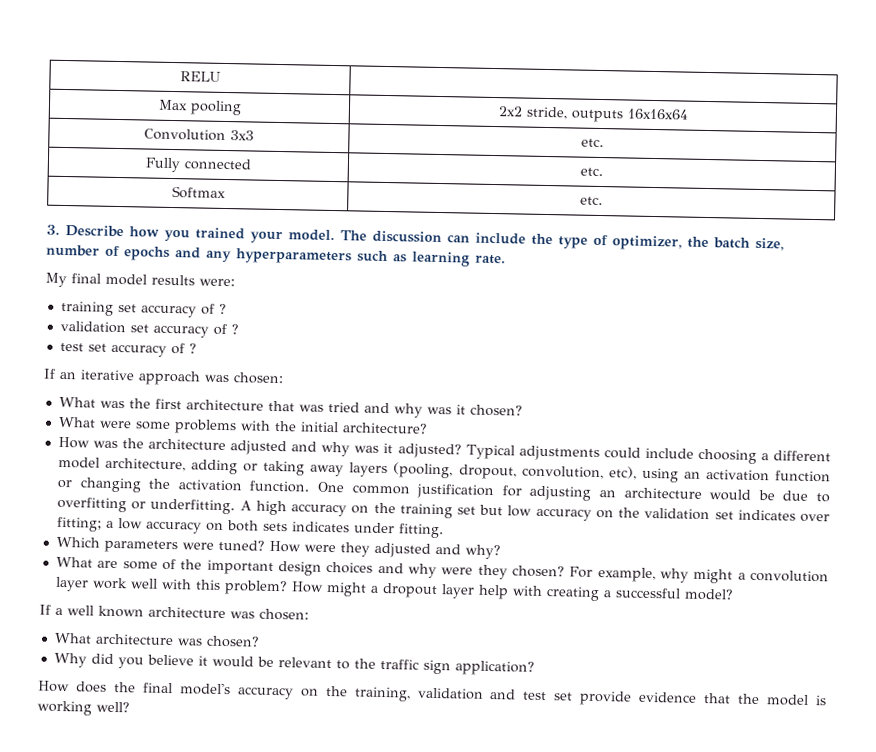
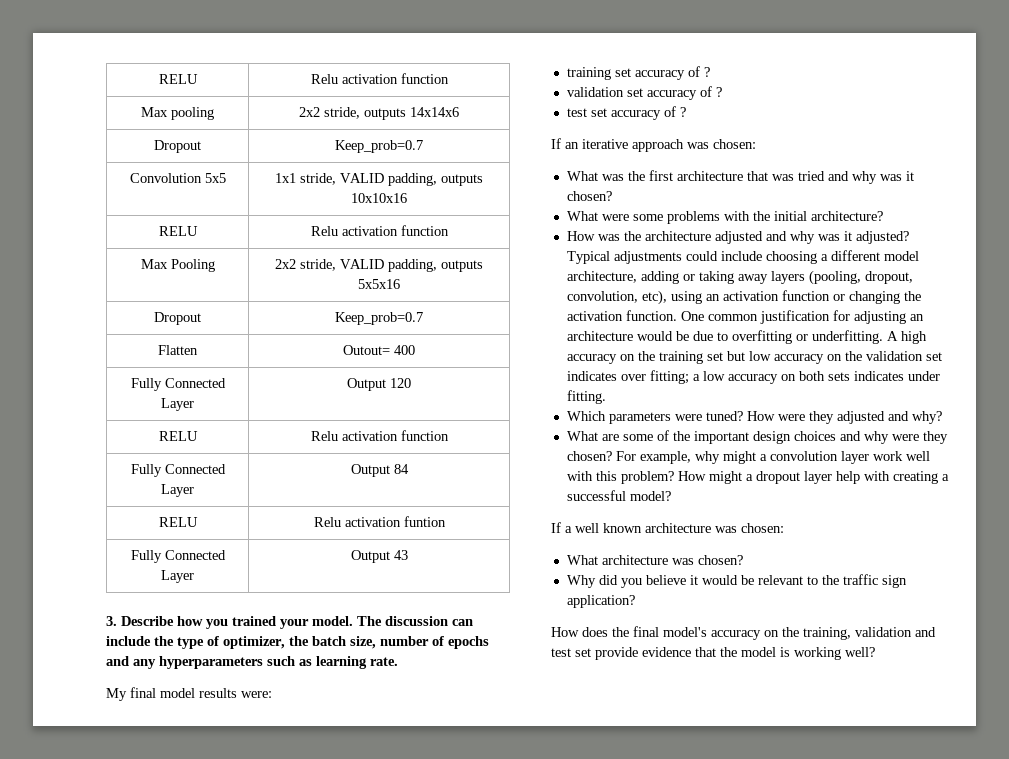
[179,71,221,82] RELU | -> [158,74,198,84] [310,73,449,84] RELU | Relu activation function
[626,108,689,120] [144,128,254,141] [581,138,604,148] [145,157,252,173] [580,167,603,177] [171,185,226,199] [580,196,603,206] 16x16x64 // Convolution 3x3 | etc. // Fully connected | etc. // Softmax | etc. -> [410,107,459,117] [154,140,201,153] [335,140,423,153] [129,173,226,183] [275,173,483,186] [351,193,407,203] [158,226,198,236] [310,225,449,236] [140,259,215,272] [275,259,483,272] [358,279,400,289] [154,312,201,325] [335,312,423,325] [158,345,198,355] [343,345,415,355] [130,378,226,391] [161,398,194,411] [347,378,411,391] [158,431,198,441] [310,430,449,441] [130,464,226,477] [161,484,194,497] [350,464,409,477] [158,517,198,527] [313,516,446,527] [130,550,226,563] [161,570,194,583] [350,550,408,563] 14x14x6 // Dropout | Keep_prob=0.7 // Convolution 5x5 | 1x1 stride, VALID padding, outputs 10x10x16 // RELU | Relu activation function // Max Pooling | 2x2 stride, VALID padding, outputs 5x5x16 // Dropout | Keep_prob=0.7 // Flatten | Outout= 400 // Fully Connected Layer | Output 120 // RELU | Relu activation function // Fully Connected Layer | Output 84 // RELU | Relu activation funtion // Fully Connected Layer | Output 43

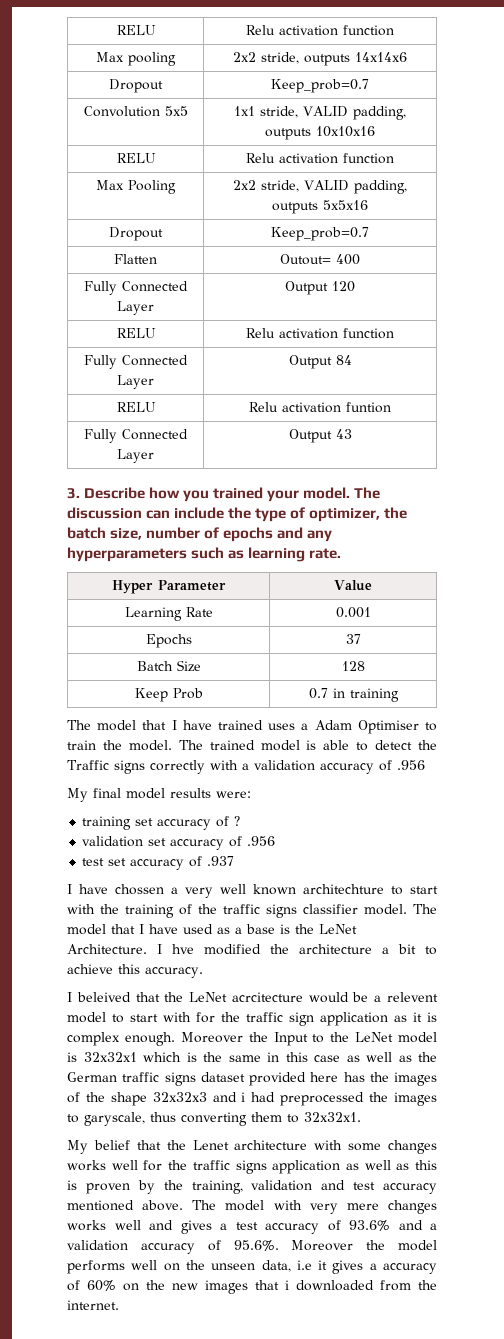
(398, 661) none -> [112,580,226,594] [334,580,373,591] [124,607,213,621] [335,607,371,618] [145,634,192,648] [345,634,361,644] [136,660,201,672] [341,661,365,671] [134,688,203,702] [308,688,399,702] [67,720,437,734] [67,740,437,751] [67,760,425,774] // Hyper Parameter | Value // Learning Rate | 0.001 // Epochs | 37 // Batch Size | 128 // Keep Prob | 0.7 in training // The model that I have trained uses a Adam Optimiser to train the model. The trained model is able to detect the Traffic signs correctly with a validation accuracy of .956
[715,87,722,97] ? -> [247,836,276,846] .956
[679,107,686,117] [551,138,756,152] [566,170,914,184] [566,191,612,201] [566,211,883,224] [566,231,909,244] [566,250,919,264] [566,270,913,285] [566,290,921,305] [566,310,924,324] [566,330,927,344] [566,351,942,364] [566,370,940,384] [566,390,606,404] [566,411,942,424] [566,430,948,444] [566,451,930,464] [566,471,949,484] [566,490,671,501] [551,522,784,533] [566,555,743,565] [566,574,907,588] [566,595,635,608] [551,626,779,640] ? // If an iterative approach was chosen: // What was the first architecture that was tried and why was it chosen? // What were some problems with the initial architecture? // How was the architecture adjusted and why was it adjusted? Typical adjustments could include choosing a different model architecture, adding or taking away layers (pooling, dropout, convolution, etc), using an activation function or changing the activation function. One common justification for adjusting an architecture would be due to overfitting or underfitting. A high accuracy on the training set but low accuracy on the validation set indicates over fitting; a low accuracy on both sets indicates under fitting. // Which parameters were tuned? How were they adjusted and why? // What are some of the important design choices and why were they chosen? For example, why might a convolution layer work well with this problem? How might a dropout layer help with creating a successful model? // If a well known architecture was chosen: // What architecture was chosen? // Why did you believe it would be relevant to the traffic sign application? // How does the final model's accuracy on -> [207,856,235,866] [67,884,438,898] [67,904,437,918] [67,924,357,935] [67,944,437,955] [67,964,203,978] [67,992,438,1003] [67,1012,437,1026] [67,1032,437,1046] [67,1052,437,1062] [67,1072,437,1086] [67,1092,437,1106] [67,1112,361,1126] [67,1140,437,1154] [67,1160,437,1174] [67,1180,155,1194] .937 // I have chossen a very well known architechture to start with the training of the traffic signs classifier model. The model that I have used as a base is the LeNet Architecture. I hve modified the architecture a bit to achieve this accuracy. // I beleived that the LeNet acrcitecture would be a relevent model to start with for the traffic sign application as it is complex enough. Moreover the Input to the LeNet model is 32x32x1 which is the same in this case as well as the German traffic signs dataset provided here has the images of the shape 32x32x3 and i had preprocessed the images to garyscale, thus converting them to 32x32x1. // My belief that the Lenet architecture with some changes works well for the traffic signs application as well as this is proven by
[575,647,875,660] set provide evidence that the model is working well? -> [383,1183,437,1194] [67,1200,437,1214] [67,1220,437,1234] [67,1240,437,1254] [67,1260,438,1274] [67,1280,437,1294] [67,1300,119,1310] accuracy mentioned above. The model with very mere changes works well and gives a test accuracy of 93.6% and a validation accuracy of 95.6%. Moreover the model performs well on the unseen data, i.e it gives a accuracy of 60% on the new images that i downloaded from the internet.

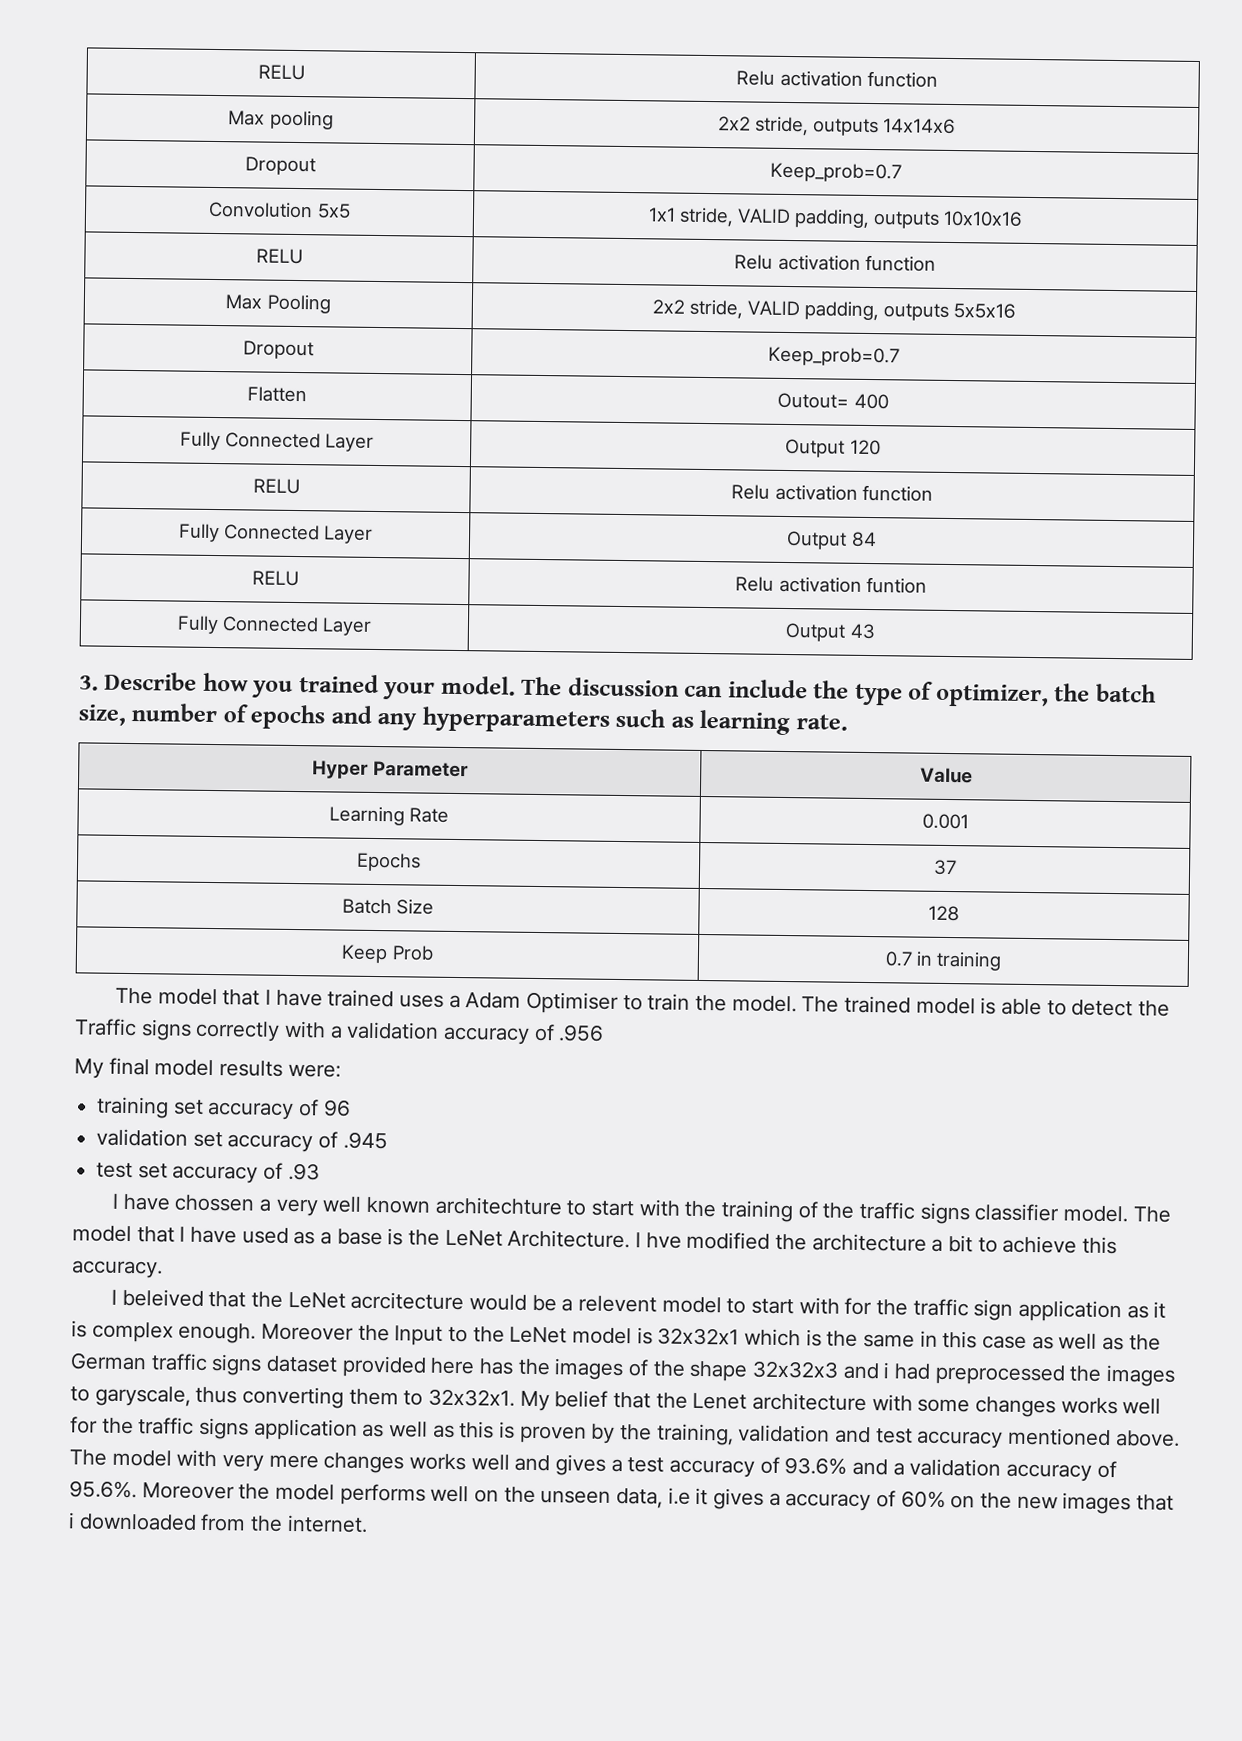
[234,816,241,826] ? -> [322,1099,351,1117] 96
[247,836,276,846] .956 -> [342,1131,388,1150] .945
[207,856,235,866] .937 -> [287,1162,320,1181] .93
(361, 1117) // -> (516, 1397) none

